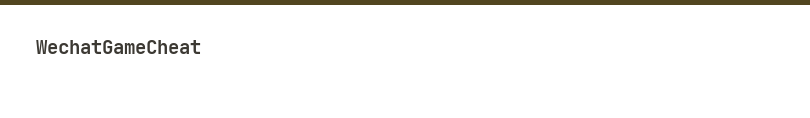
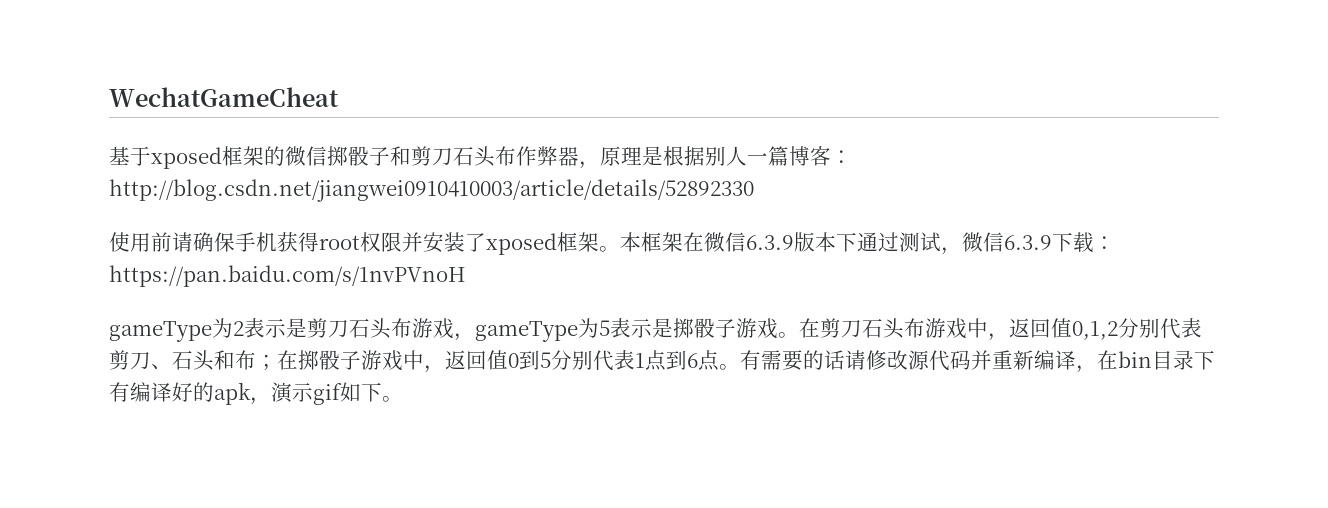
(201, 47) none -> [109,146,852,169] [109,179,754,202] [109,232,1115,255] [109,265,465,287] [109,318,1202,342] [109,350,1215,373] [109,382,403,405] // 基于xposed框架的微信掷骰子和剪刀石头布作弊器，原理是根据别人一篇博客：http://blog.csdn.net/jiangwei0910410003/article/details/52892330 // 使用前请确保手机获得root权限并安装了xposed框架。本框架在微信6.3.9版本下通过测试，微信6.3.9下载：https://pan.baidu.com/s/1nvPVnoH // gameType为2表示是剪刀石头布游戏，gameType为5表示是掷骰子游戏。在剪刀石头布游戏中，返回值0,1,2分别代表剪刀、石头和布；在掷骰子游戏中，返回值0到5分别代表1点到6点。有需要的话请修改源代码并重新编译，在bin目录下有编译好的apk，演示gif如下。

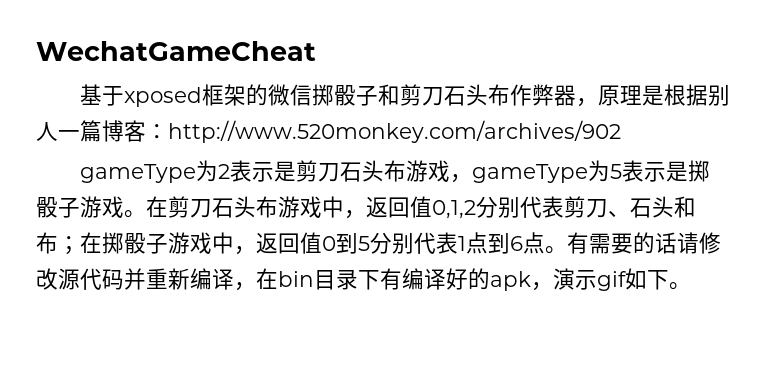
[109,179,754,202] [109,232,1115,255] [109,265,465,287] http://blog.csdn.net/jiangwei0910410003/article/details/52892330 // 使用前请确保手机获得root权限并安装了xposed框架。本框架在微信6.3.9版本下通过测试，微信6.3.9下载：https://pan.baidu.com/s/1nvPVnoH -> [168,120,621,143] http://www.520monkey.com/archives/902

